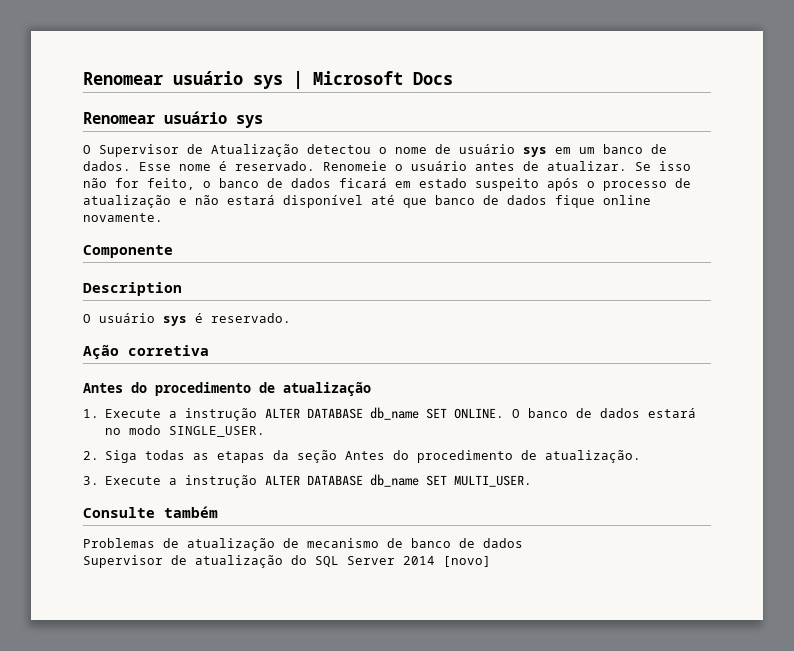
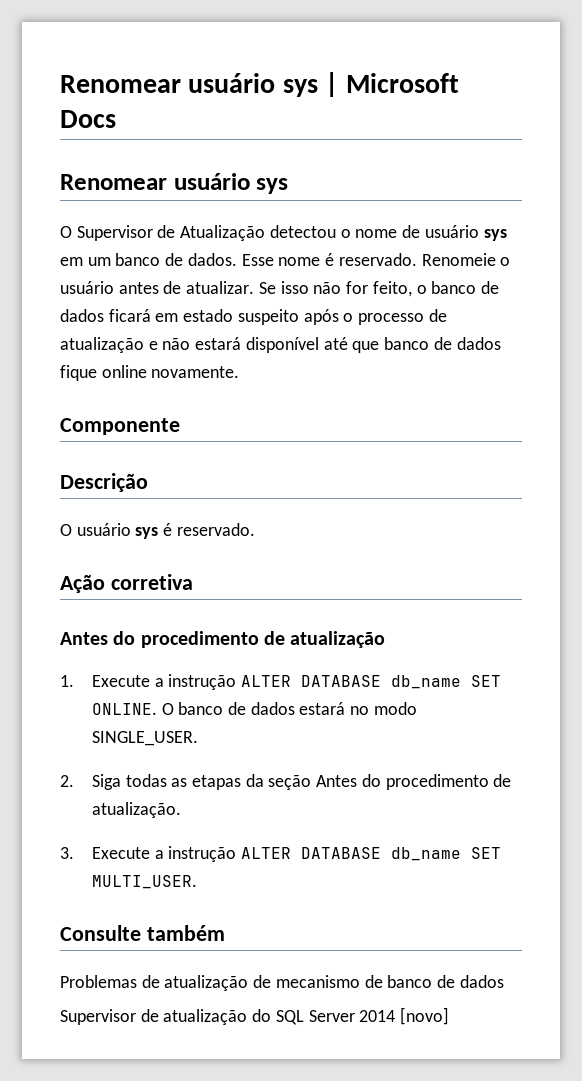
[83,282,182,296] Description -> [60,473,148,492] Descrição

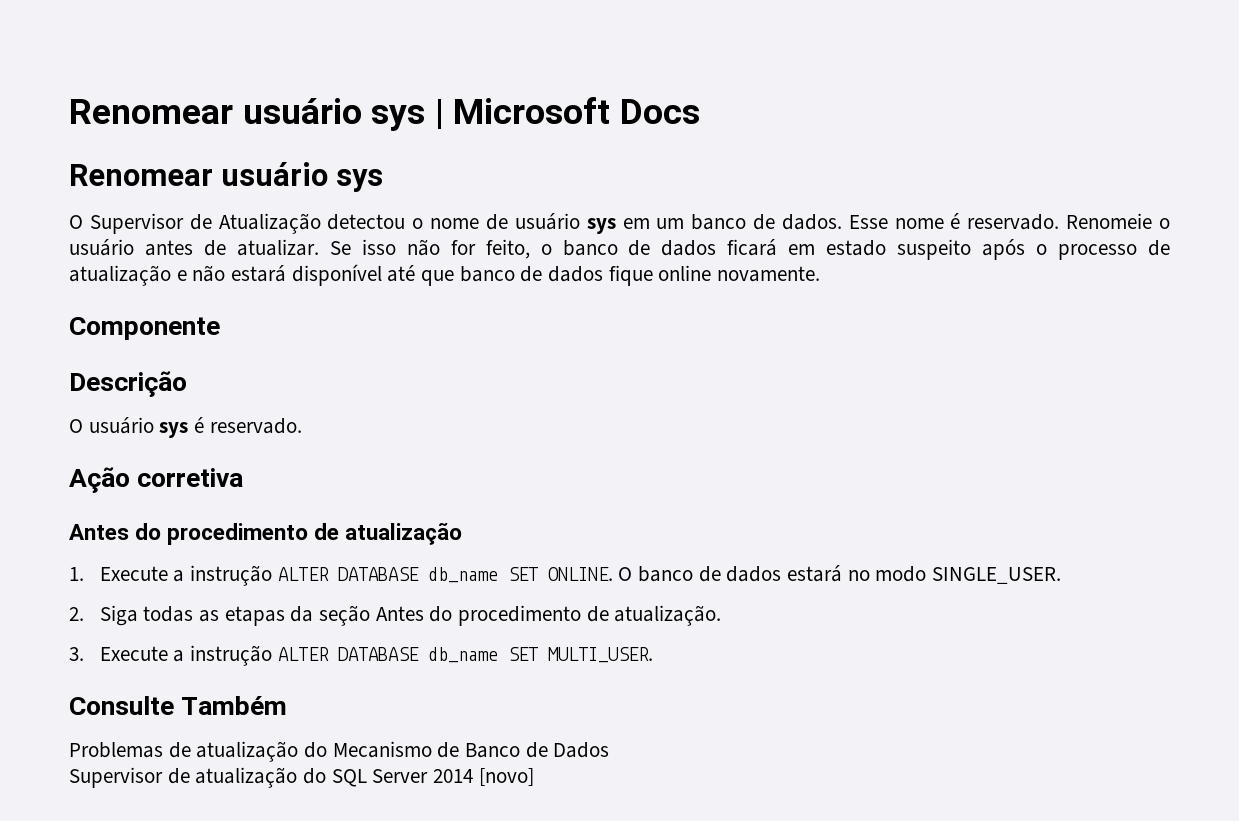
[146,925,225,941] também -> [181,696,288,715] Também
[253,975,504,988] de mecanismo de banco de dados -> [304,741,610,758] do Mecanismo de Banco de Dados

